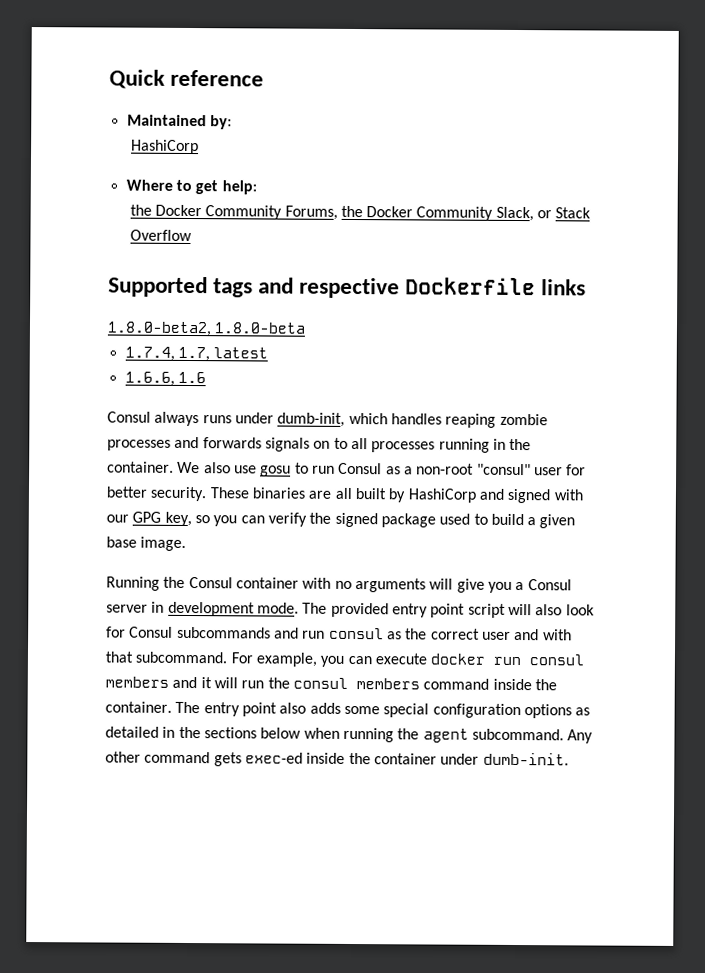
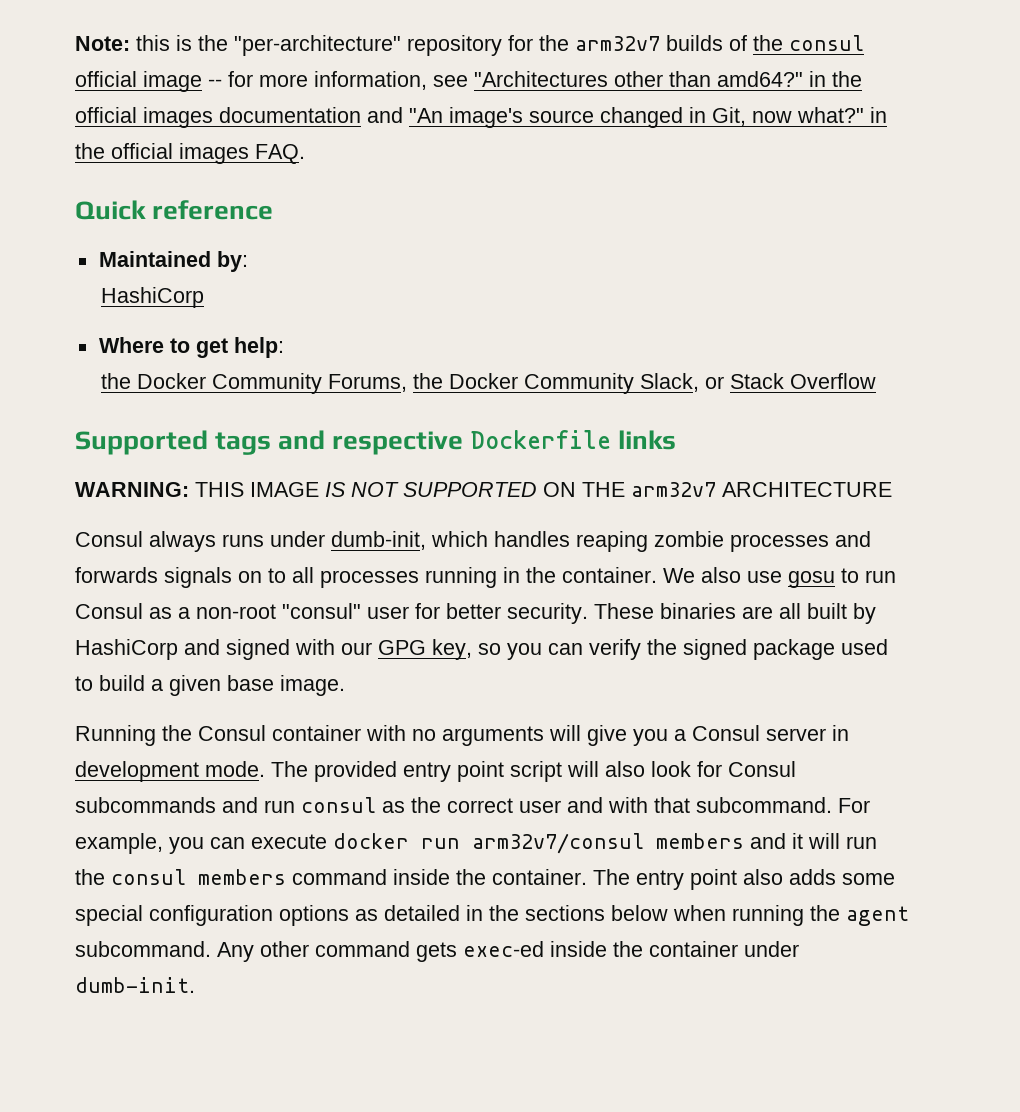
(109, 79) none -> [75,35,864,56] [75,71,862,92] [75,107,887,128] [75,143,305,164] Note: this is the "per-architecture" repository for the arm32v7 builds of the consul official image -- for more information, see "Architectures other than amd64?" in the official images documentation and "An image's source changed in Git, now what?" in the official images FAQ. //
[107,321,306,337] [124,346,269,362] [124,371,206,386] 1.8.0-beta2, 1.8.0-beta // 1.7.4, 1.7, latest // 1.6.6, 1.6 -> [75,482,892,497] WARNING: THIS IMAGE IS NOT SUPPORTED ON THE arm32v7 ARCHITECTURE
[529,654,585,666] consul -> [472,833,644,854] arm32v7/consul

